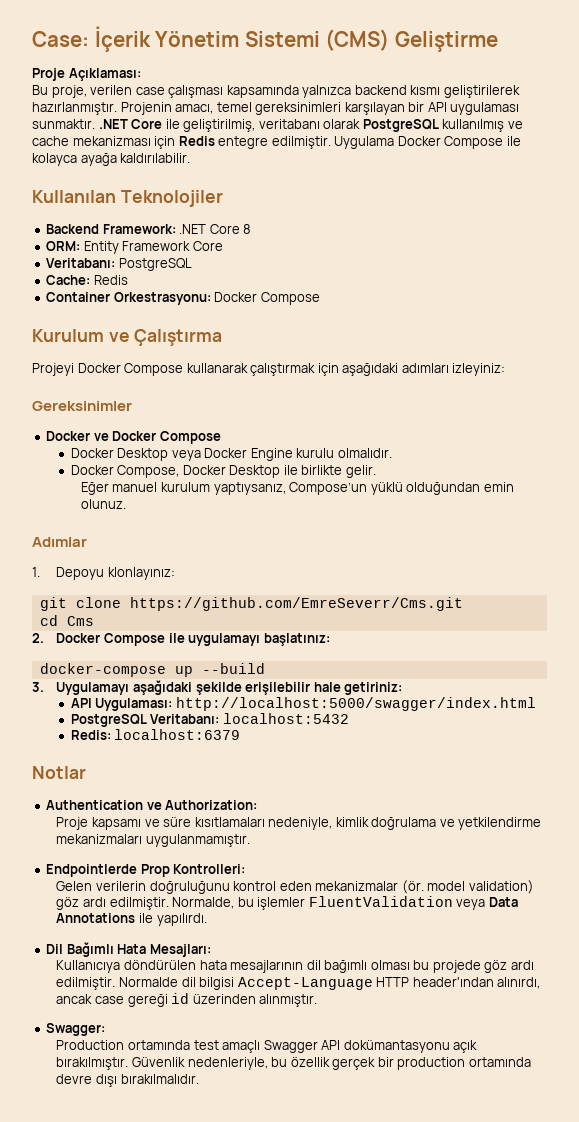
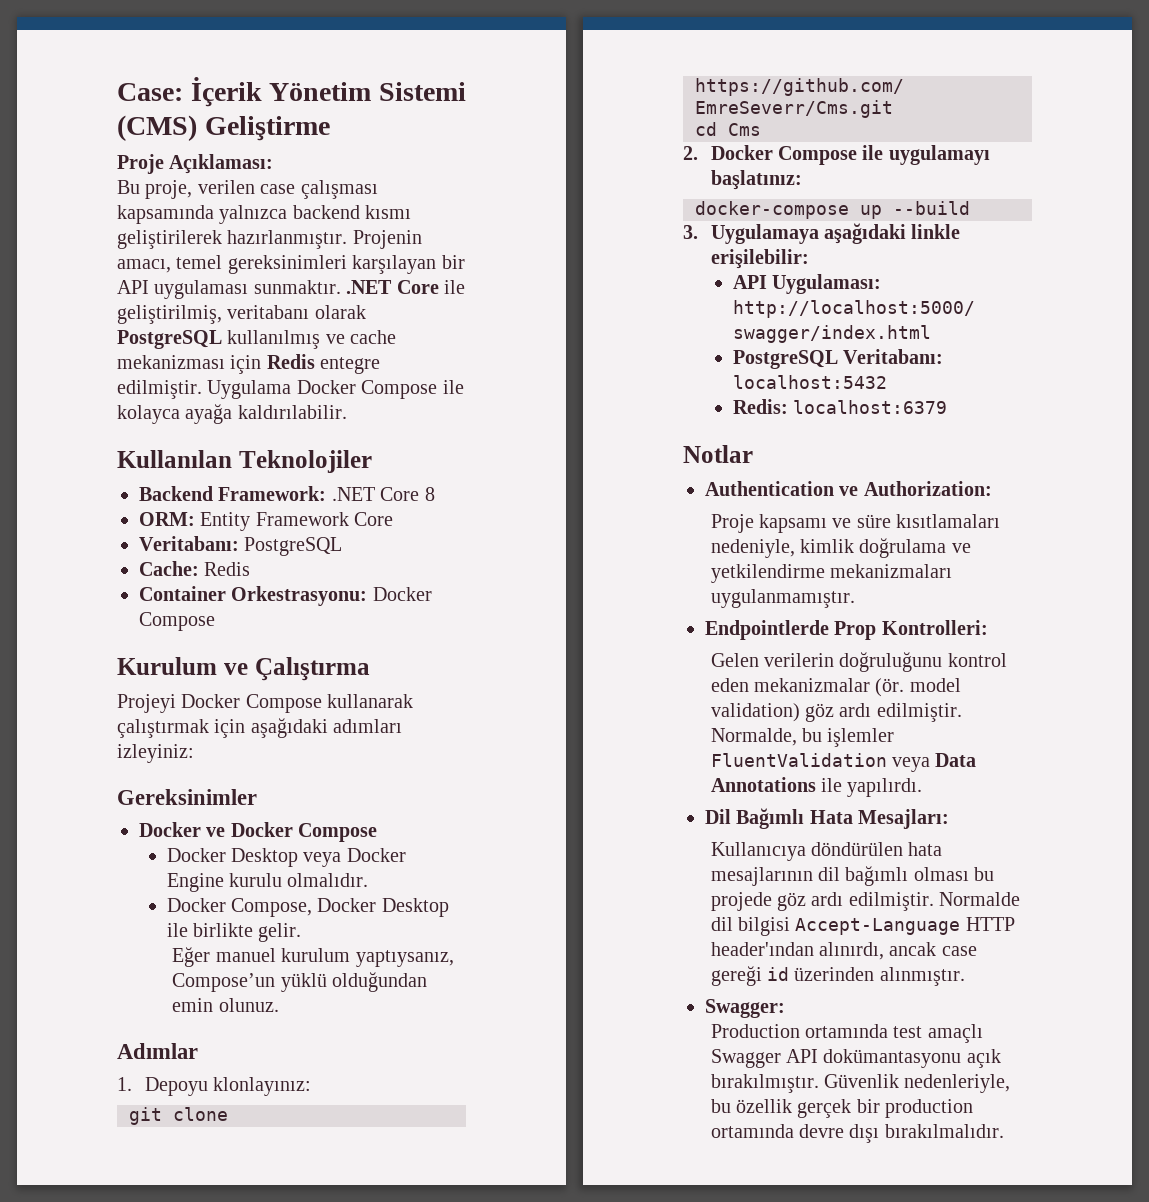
[56,680,403,695] Uygulamayı aşağıdaki şekilde erişilebilir hale getiriniz: -> [710,223,961,244] [710,249,809,269] Uygulamaya aşağıdaki linkle erişilebilir:

